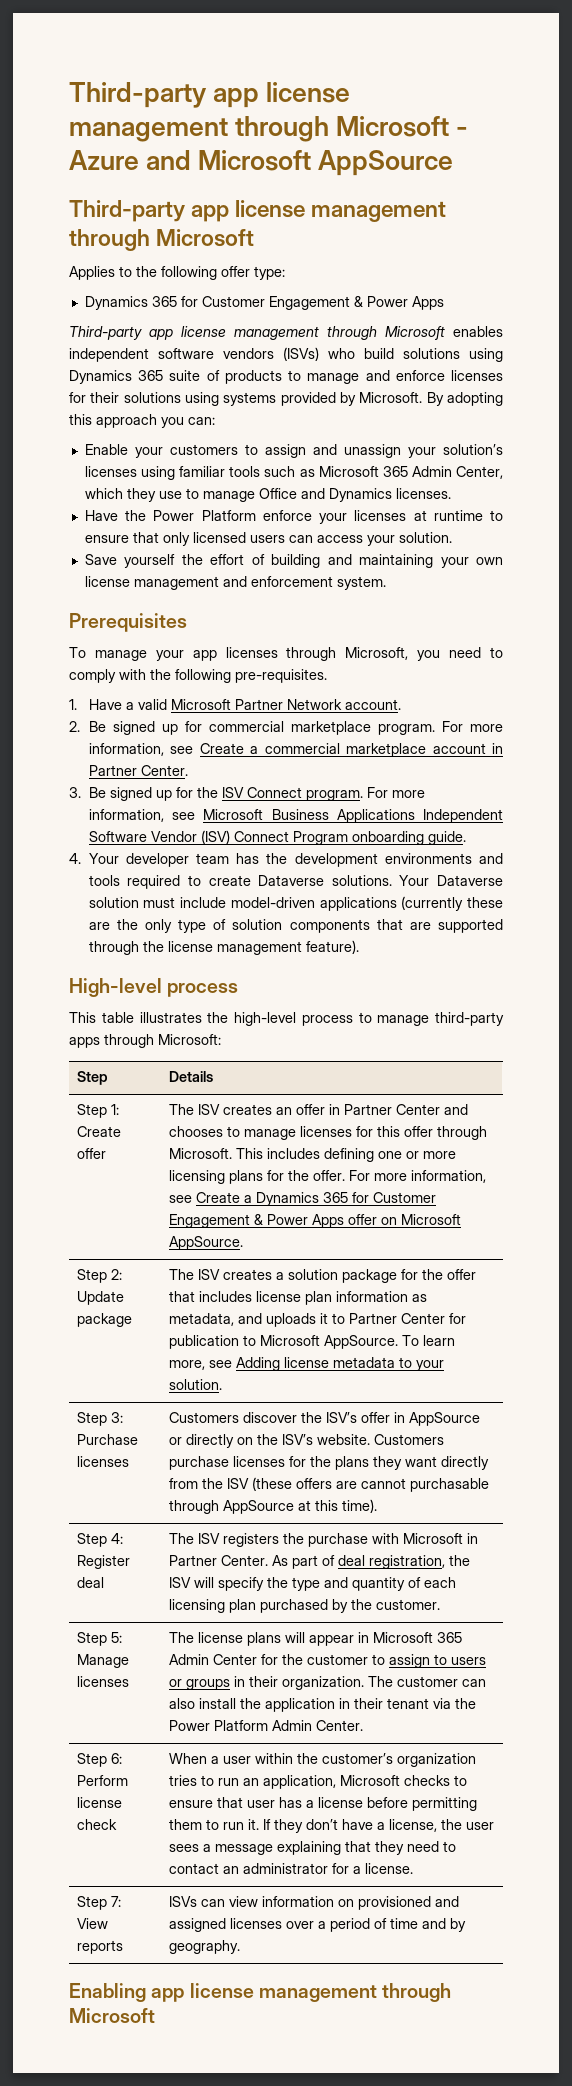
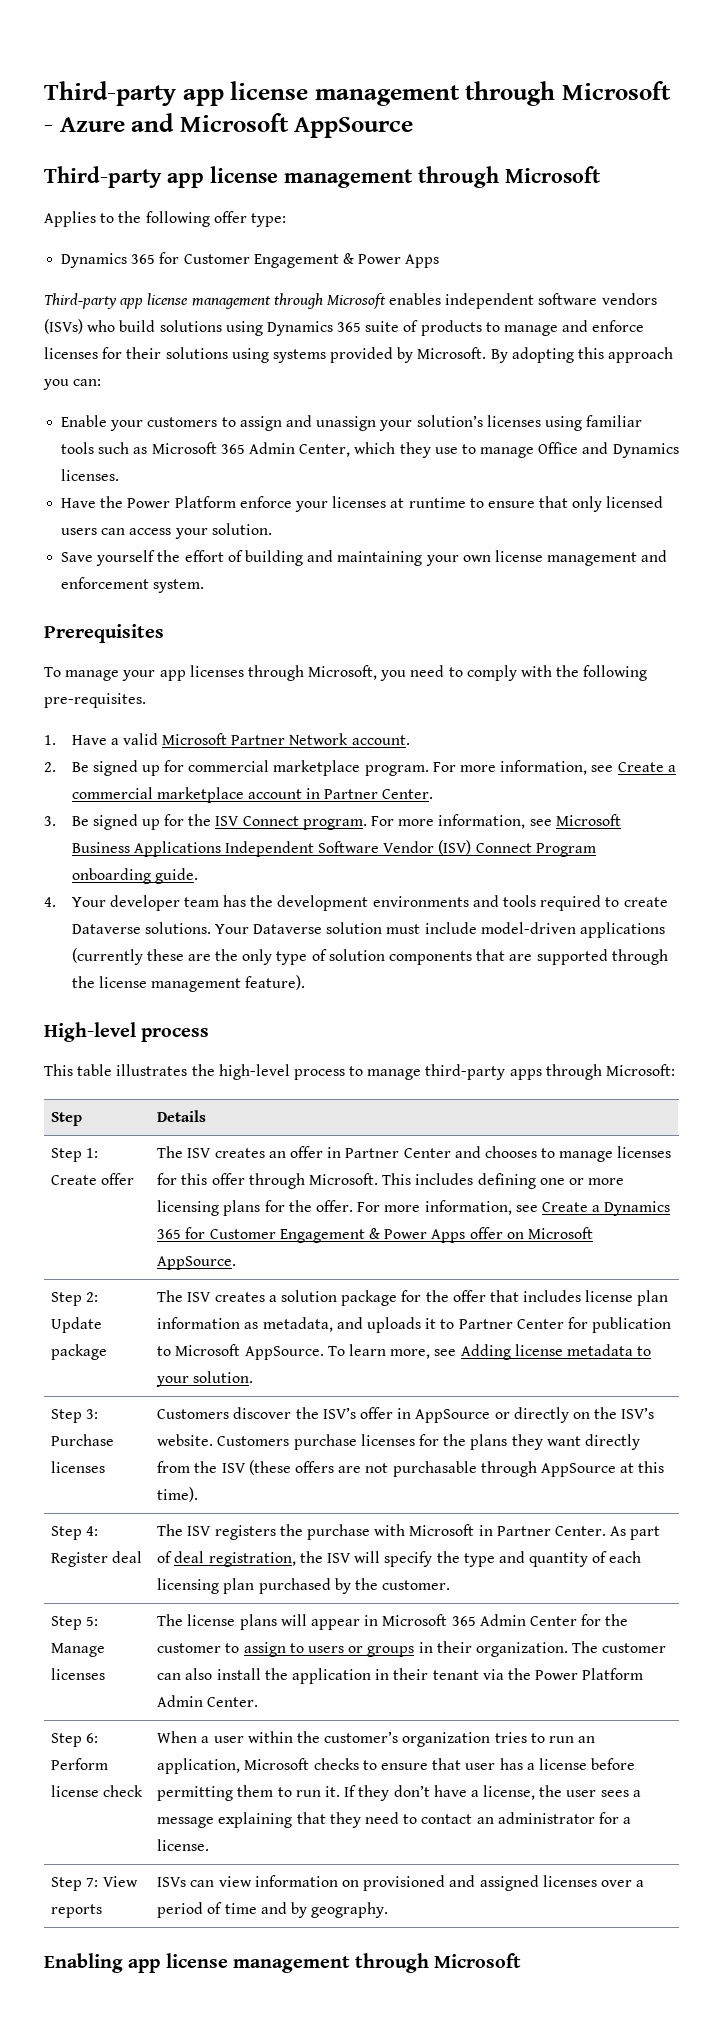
[361,1478,407,1489] cannot -> [365,1463,389,1473] not

